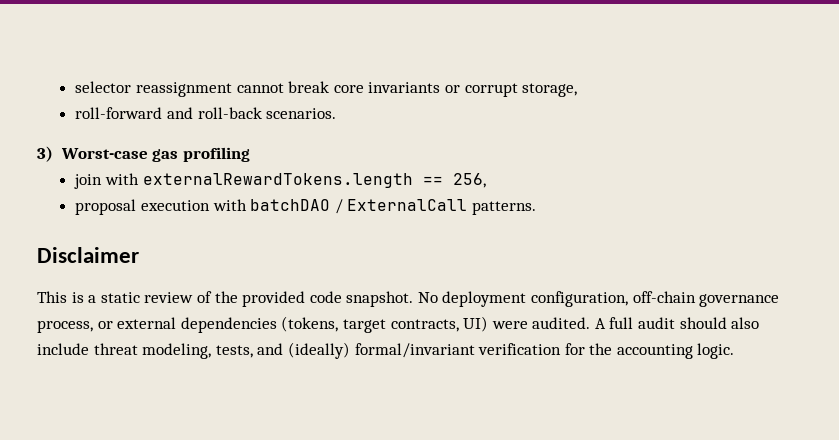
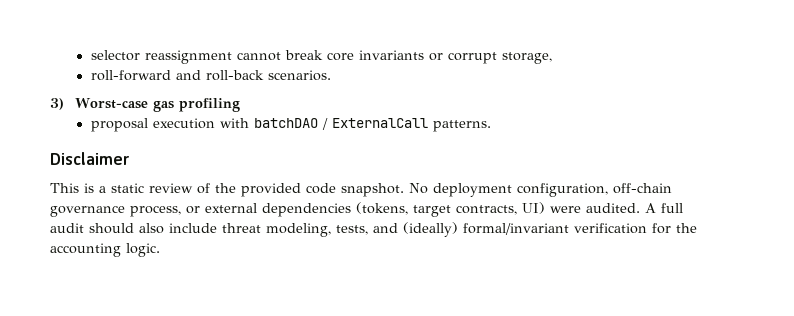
[74,173,486,189] // join with externalRewardTokens.length == 256, -> (240, 105) none

